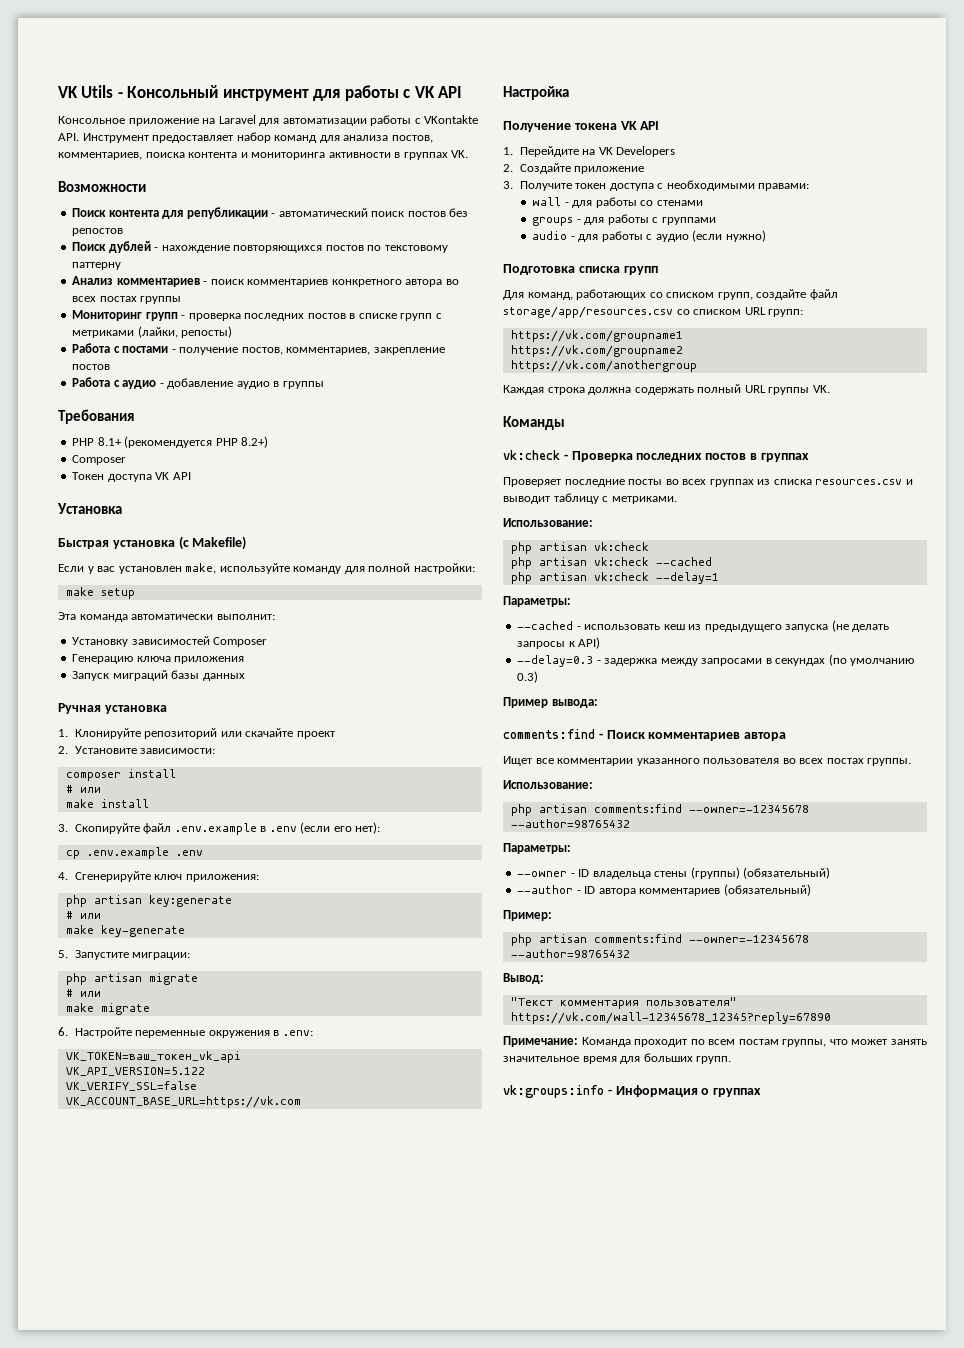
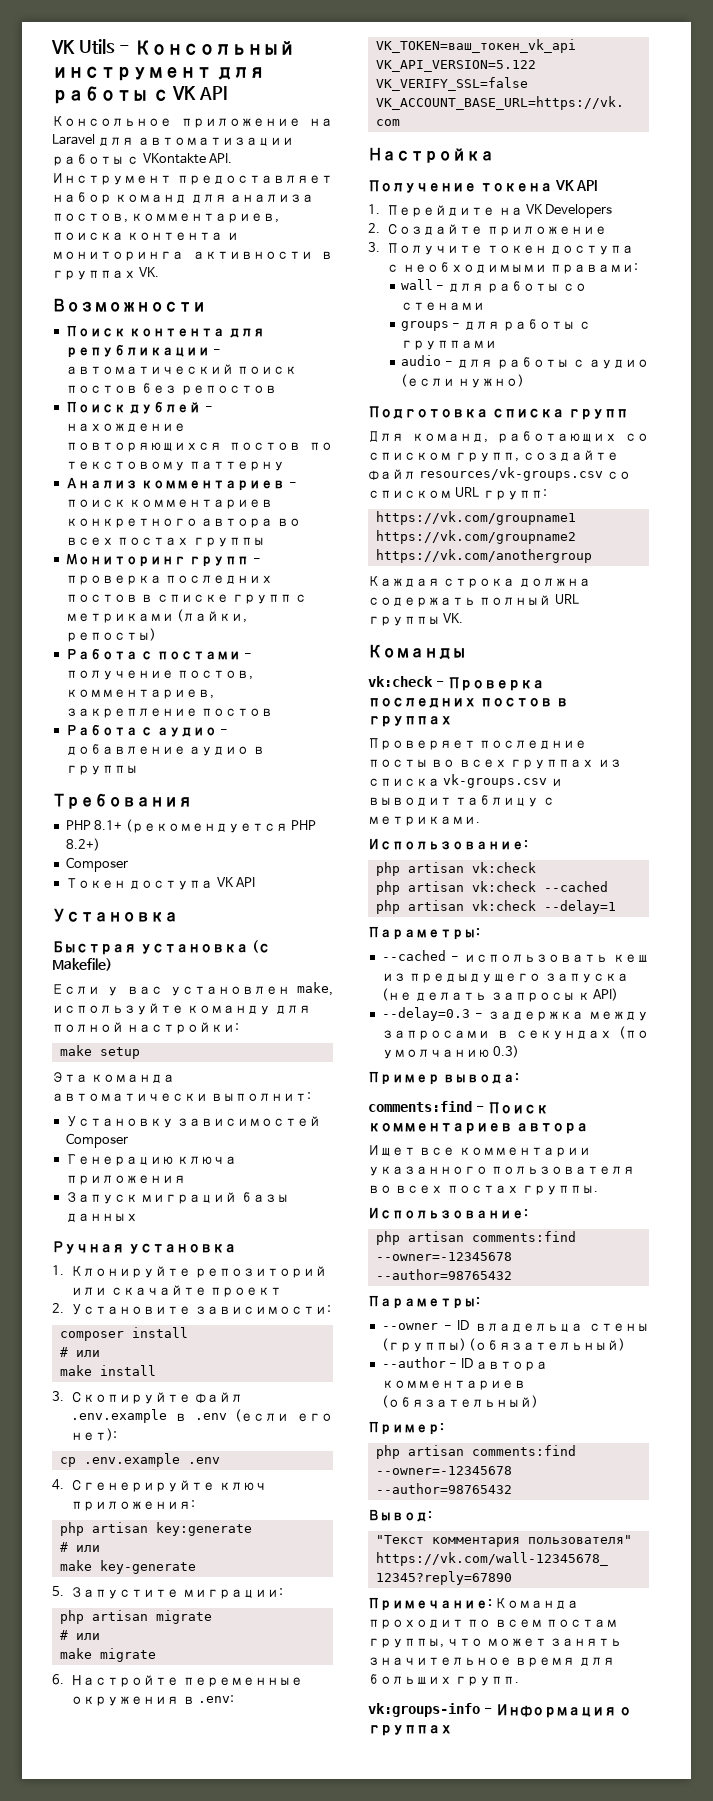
[503,306,673,318] storage/app/resources.csv -> [419,467,604,481] resources/vk-groups.csv
[815,479,903,485] resources.csv -> [443,774,548,788] vk-groups.csv
[503,1085,604,1098] vk:groups:info -> [368,1703,480,1717] vk:groups-info

